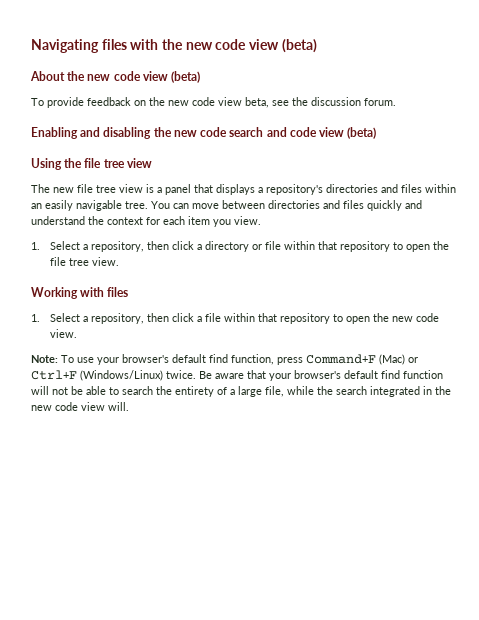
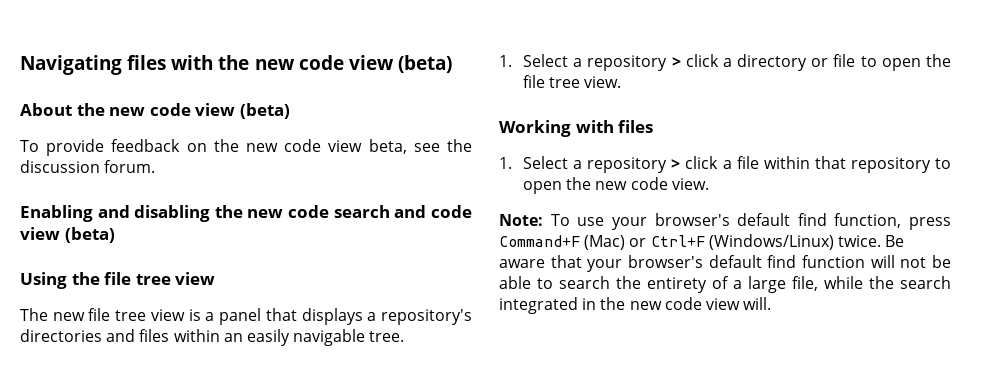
[151,200,422,211] [31,216,261,227] [31,241,170,252] You can move between directories and files quickly and understand the context for each item you view. // 1. Select a repository, then -> [499,54,681,71] // 1. Select a repository >
[284,241,391,252] within that repository -> (856, 60) none
[91,313,170,324] repository, then -> [587,157,681,173] repository >

